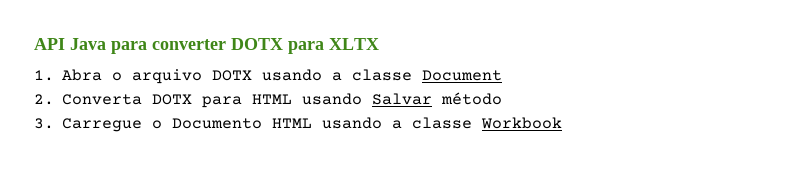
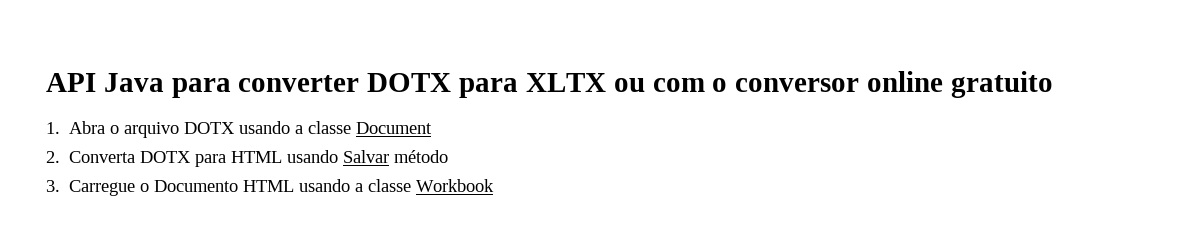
(379, 44) none -> [613,71,1053,98] ou com o conversor online gratuito

